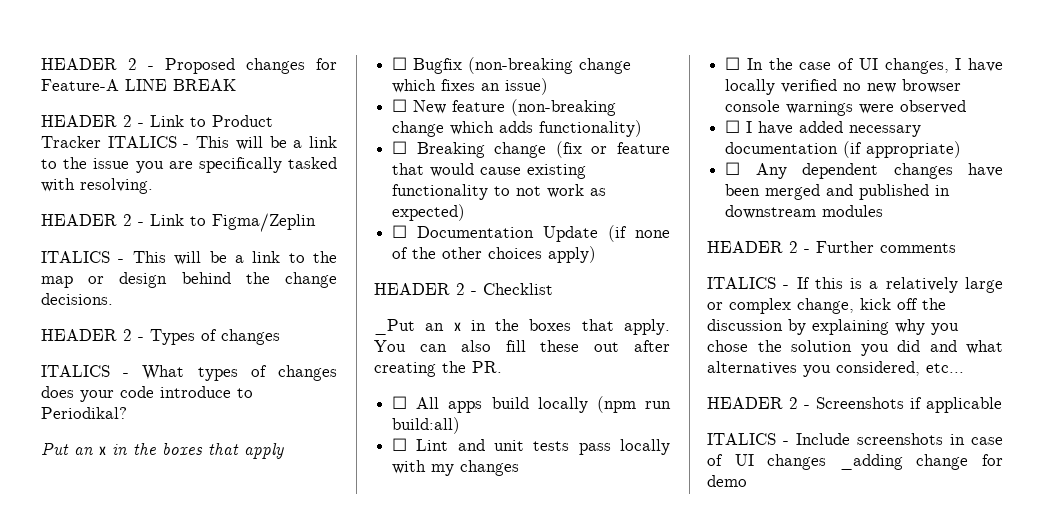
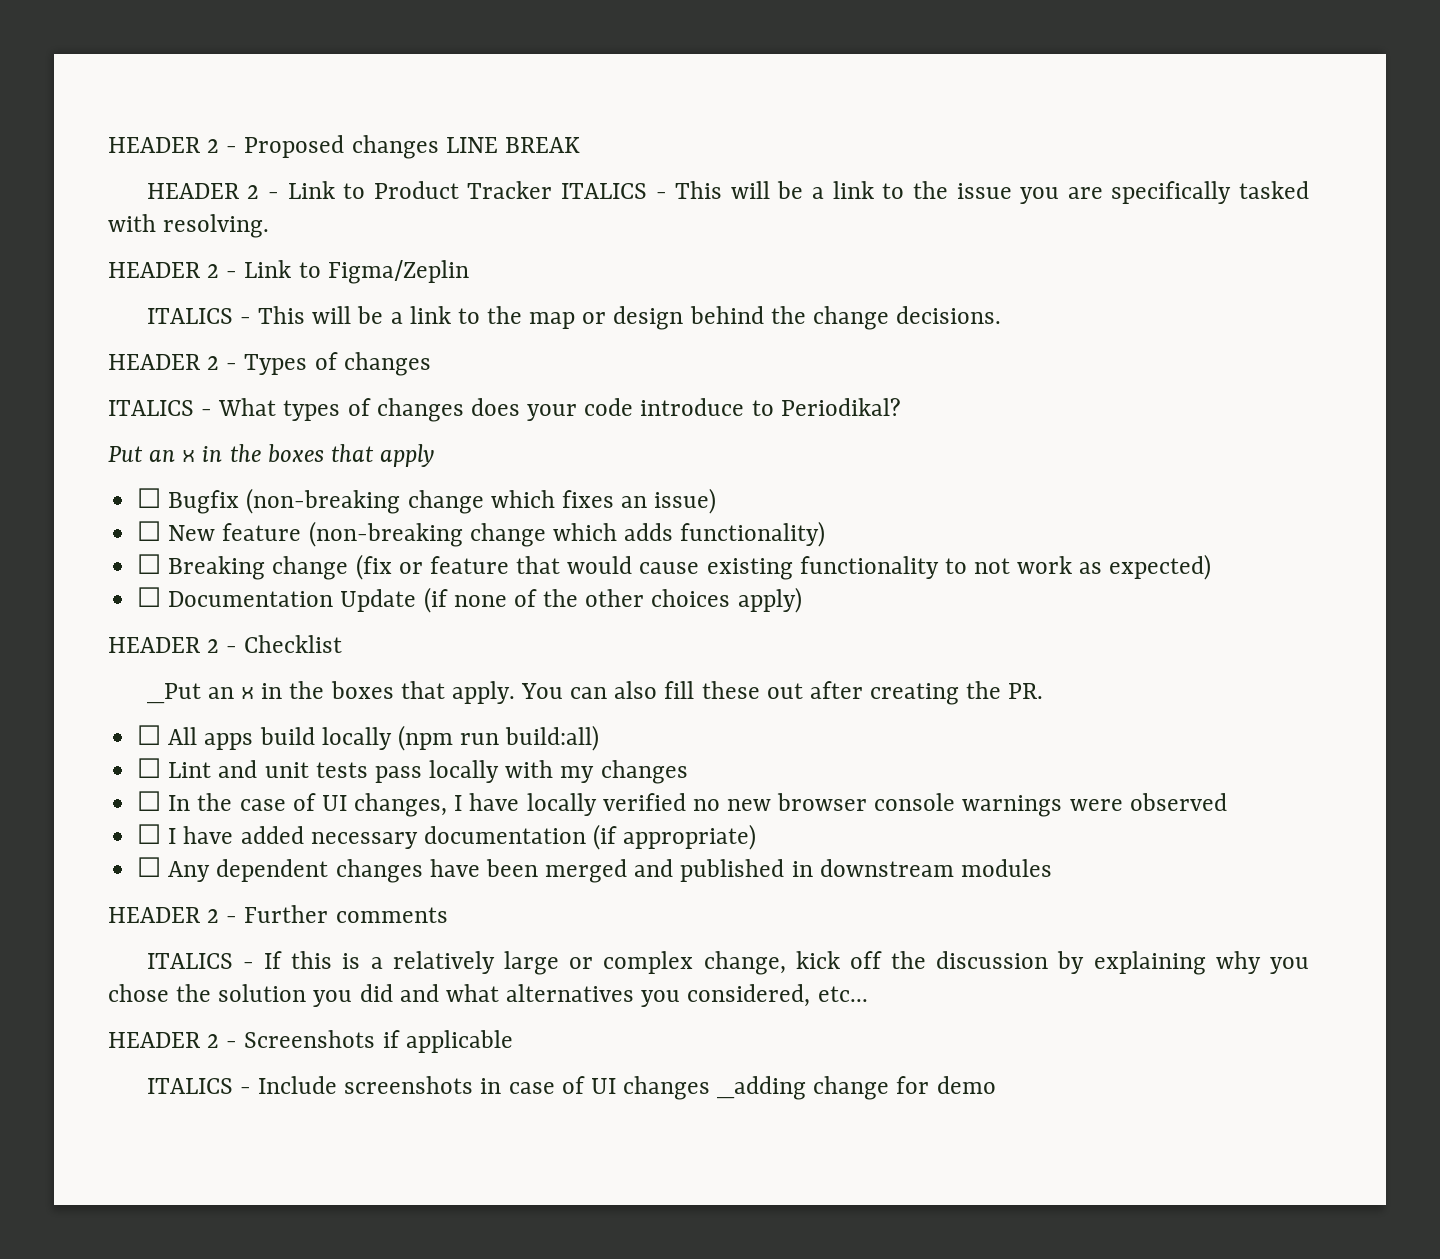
[316,58,337,70] [41,79,119,91] for Feature-A -> (439, 147) none

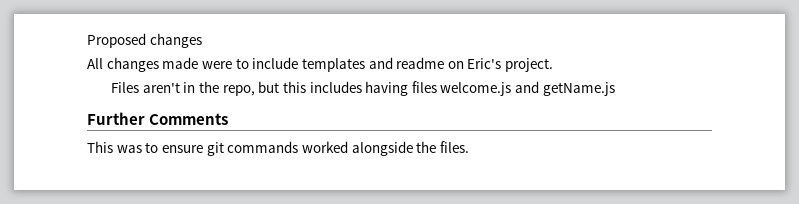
[108,137,238,153] HEADER 2 - -> (87, 40) none
[445,137,580,153] [146,181,1310,204] [108,214,270,238] [108,260,469,284] [146,306,1002,330] [108,352,431,376] [108,398,901,422] [108,444,435,467] [137,488,717,514] [137,521,826,547] [137,554,1212,580] [137,587,802,613] [108,635,343,653] [146,681,1044,705] [137,725,600,751] [137,758,688,784] [137,791,1227,817] [137,824,757,850] [137,857,1052,883] [108,905,448,923] [146,951,1309,975] [108,984,868,1007] [108,1030,513,1053] [146,1076,996,1100] LINE BREAK // HEADER 2 - Link to Product Tracker ITALICS - This will be a link to the issue you are specifically tasked with resolving. // HEADER 2 - Link to Figma/Zeplin // ITALICS - This will be a link to the map or design behind the change decisions. // HEADER 2 - Types of changes // ITALICS - What types of changes does your code introduce to Periodikal? // Put an x in the boxes that apply // ☐ Bugfix (non-breaking change which fixes an issue) // ☐ New feature (non-breaking change which adds functionality) // ☐ Breaking change (fix or feature that would cause existing functionality to not work as expected) // ☐ Documentation Update (if none of the other choices apply) // HEADER 2 - Checklist // _Put an x in the boxes that apply. You can also fill these out after creating the PR. // ☐ All apps build locally (npm run build:all) // ☐ Lint and unit tests pass locally with my changes // ☐ In the case of UI changes, I have locally verified no new browser console warnings were observed // ☐ I have added necessary documentation (if appropriate) // ☐ Any dependent changes have been merged and published in downstream modules // HEADER 2 - Further comments // ITALICS - If this is a relatively large or complex change, kick off the discussion by explaining why you chose the solution you did and what alternatives you considered, etc... // HEADER 2 - Screenshots if applicable // ITALICS - Include screenshots in case of UI changes _adding change for demo -> [87,57,554,72] [111,81,615,96] [87,112,229,125] [87,141,469,156] // All changes made were to include templates and readme on Eric's project. // Files aren't in the repo, but this includes having files welcome.js and getName.js // Further Comments // This was to ensure git commands worked alongside the files.

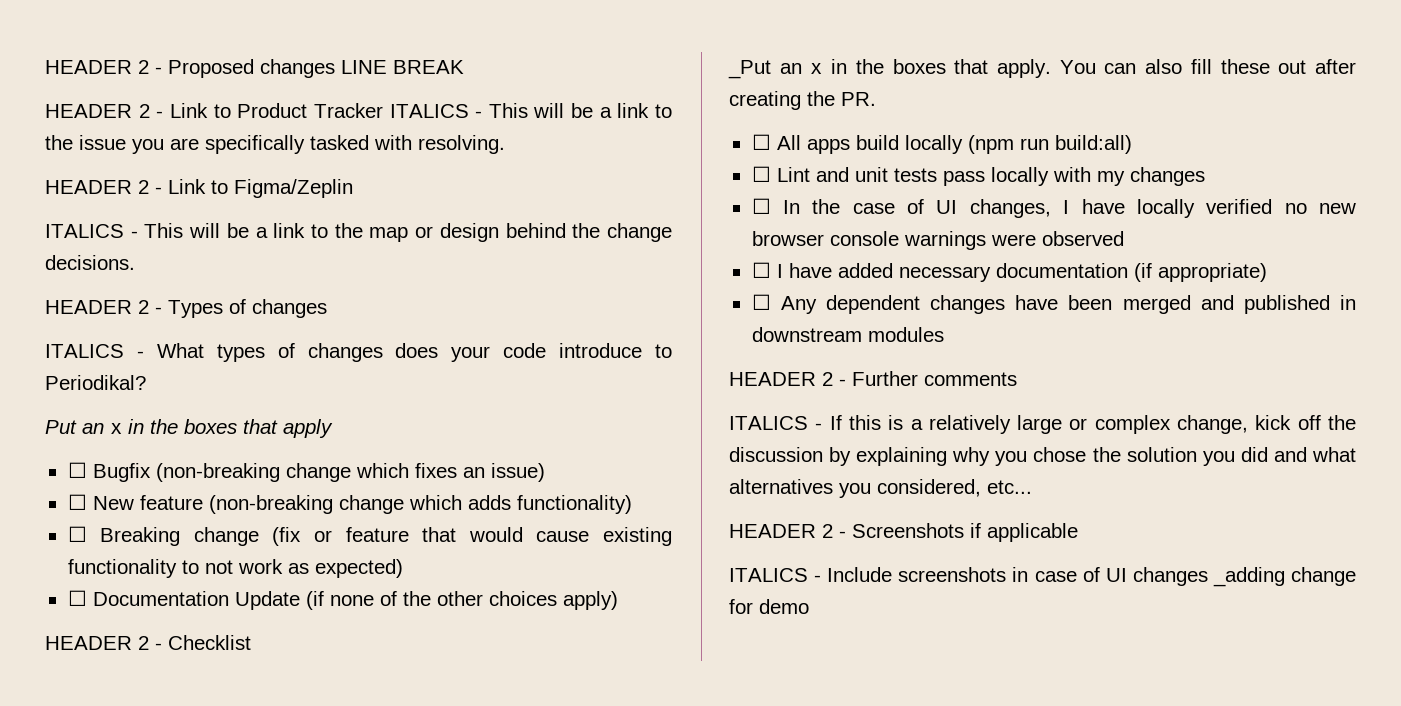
(87, 40) none -> [45,60,162,74] HEADER 2 -
[87,57,554,72] [111,81,615,96] [87,112,229,125] [87,141,469,156] // All changes made were to include templates and readme on Eric's project. // Files aren't in the repo, but this includes having files welcome.js and getName.js // Further Comments // This was to ensure git commands worked alongside the files. -> [341,60,464,74] [45,103,672,118] [45,135,505,154] [45,179,353,198] [45,223,672,242] [45,255,135,270] [45,299,327,318] [45,343,672,362] [45,375,146,390] [45,419,333,438] [67,462,545,482] [67,494,632,514] [67,526,672,546] [67,559,403,578] [67,590,618,610] [45,635,251,650] [728,59,1356,79] [729,91,876,110] [751,134,1132,154] [751,166,1205,186] [751,198,1357,218] [751,231,1124,250] [751,262,1267,282] [751,294,1356,314] [751,327,944,342] [729,371,1017,386] [729,415,1356,434] [729,447,1356,466] [729,479,1032,498] [729,523,1078,542] [729,567,1356,587] [729,599,809,614] LINE BREAK // HEADER 2 - Link to Product Tracker ITALICS - This will be a link to the issue you are specifically tasked with resolving. // HEADER 2 - Link to Figma/Zeplin // ITALICS - This will be a link to the map or design behind the change decisions. // HEADER 2 - Types of changes // ITALICS - What types of changes does your code introduce to Periodikal? // Put an x in the boxes that apply // ☐ Bugfix (non-breaking change which fixes an issue) // ☐ New feature (non-breaking change which adds functionality) // ☐ Breaking change (fix or feature that would cause existing functionality to not work as expected) // ☐ Documentation Update (if none of the other choices apply) // HEADER 2 - Checklist // _Put an x in the boxes that apply. You can also fill these out after creating the PR. // ☐ All apps build locally (npm run build:all) // ☐ Lint and unit tests pass locally with my changes // ☐ In the case of UI changes, I have locally verified no new browser console warnings were observed // ☐ I have added necessary documentation (if appropriate) // ☐ Any dependent changes have been merged and published in downstream modules // HEADER 2 - Further comments // ITALICS - If this is a relatively large or complex change, kick off the discussion by explaining why you chose the solution you did and what alternatives you considered, etc... // HEADER 2 - Screenshots if applicable // ITALICS - Include screenshots in case of UI changes _adding change for demo

